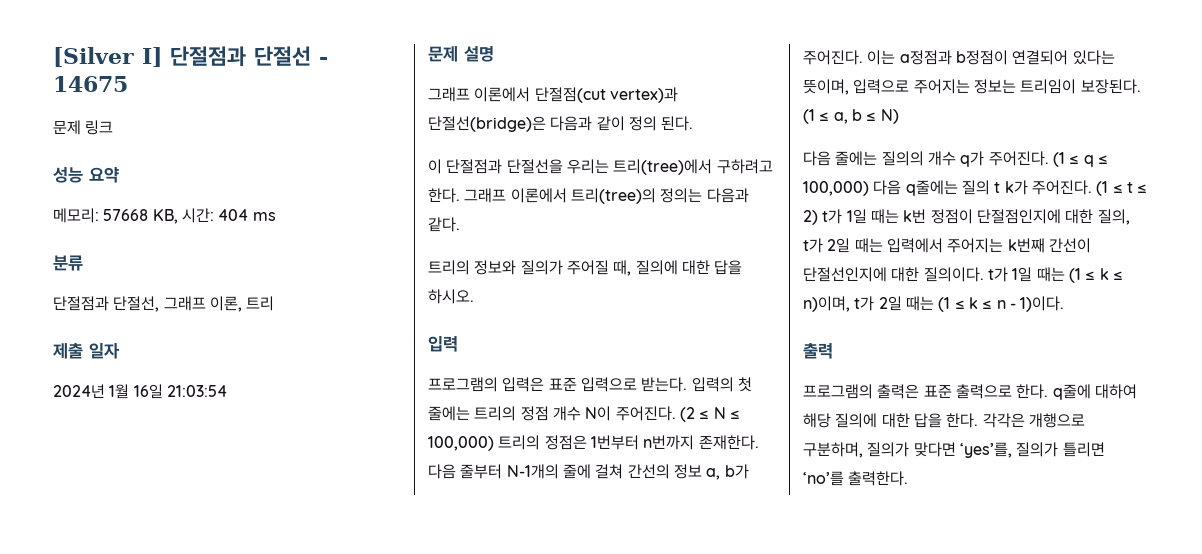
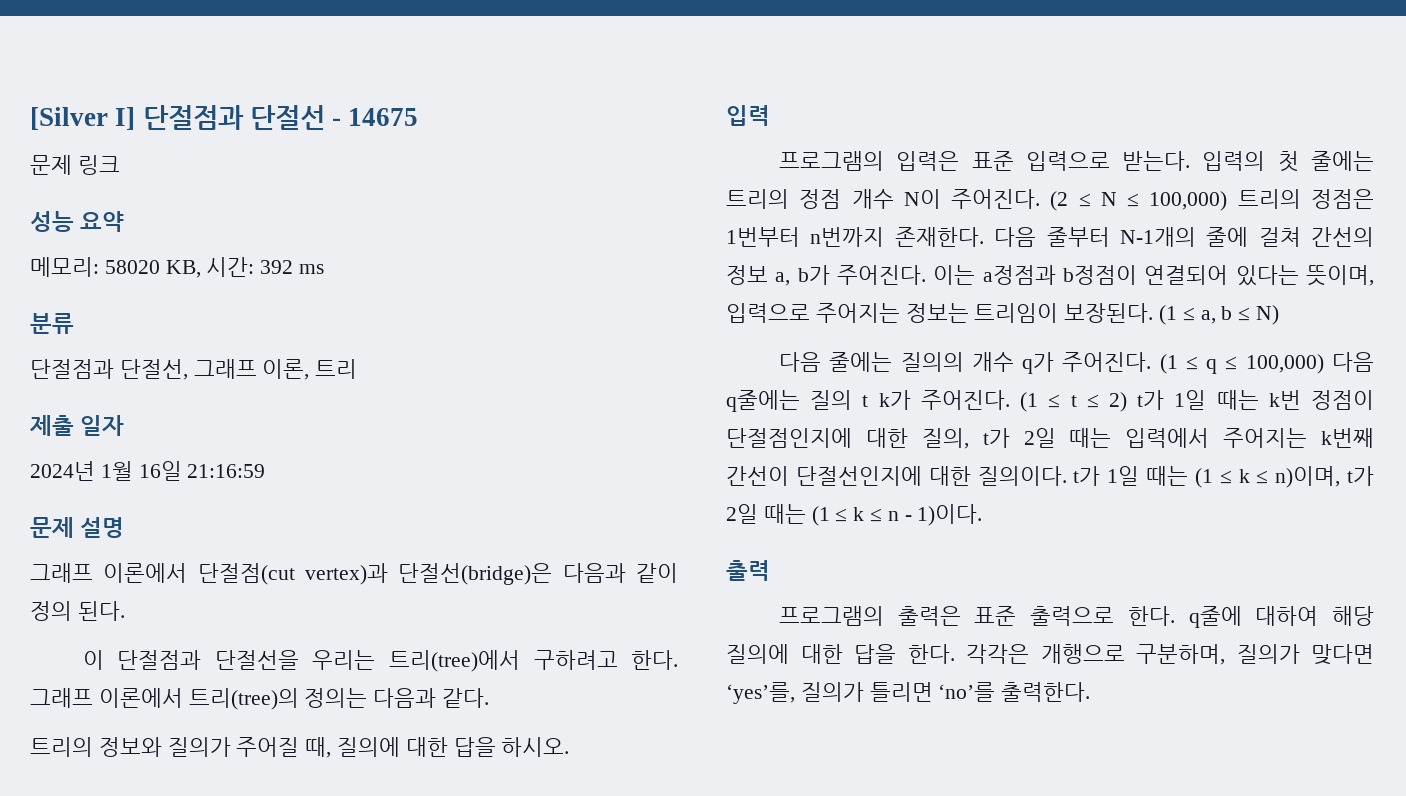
[103,209,149,221] 57668 -> [104,260,160,274] 58020
[218,209,249,221] 404 -> [260,260,294,274] 392
[166,385,227,397] 21:03:54 -> [187,464,266,478] 21:16:59

